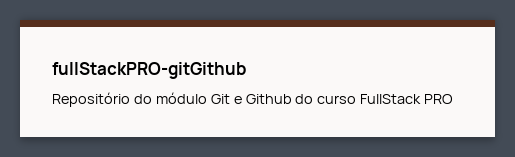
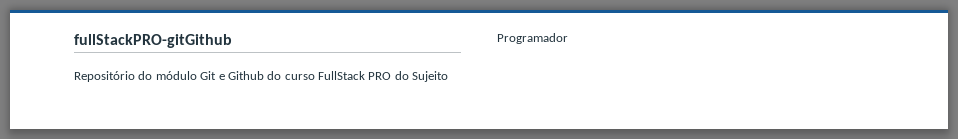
(454, 99) none -> [394,71,449,82] [497,33,568,44] do Sujeito Programador

